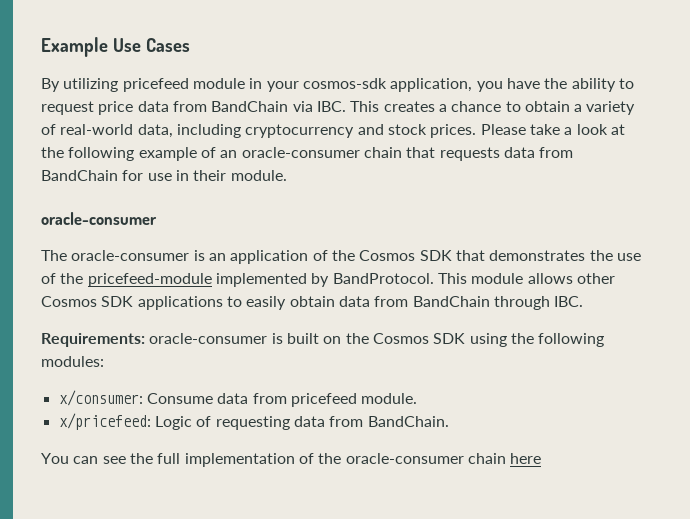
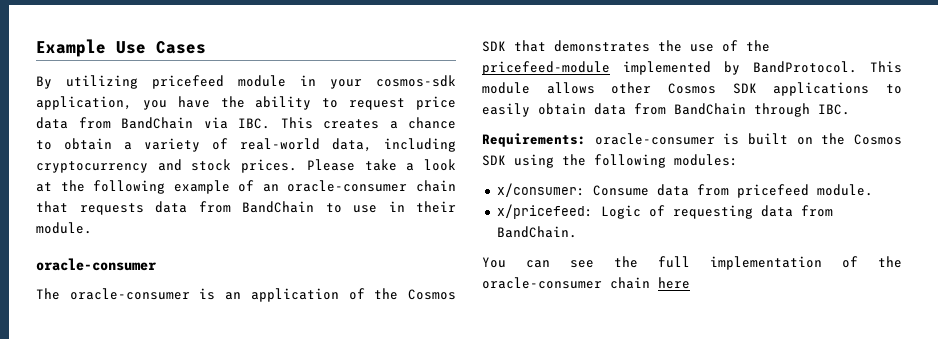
[122,170,144,181] for -> [325,203,342,213] to

